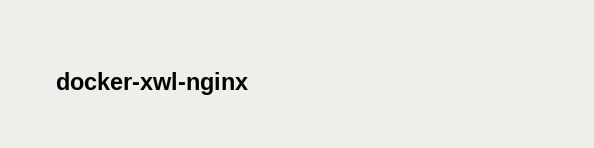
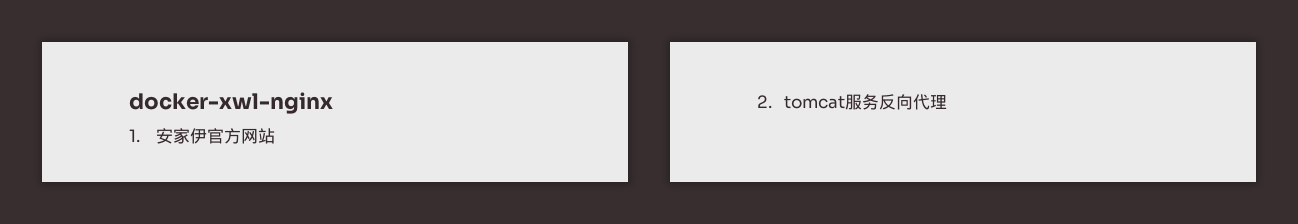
(248, 83) none -> [129,128,276,144] [757,94,948,110] // 1.安家伊官方网站 // 2. tomcat服务反向代理

